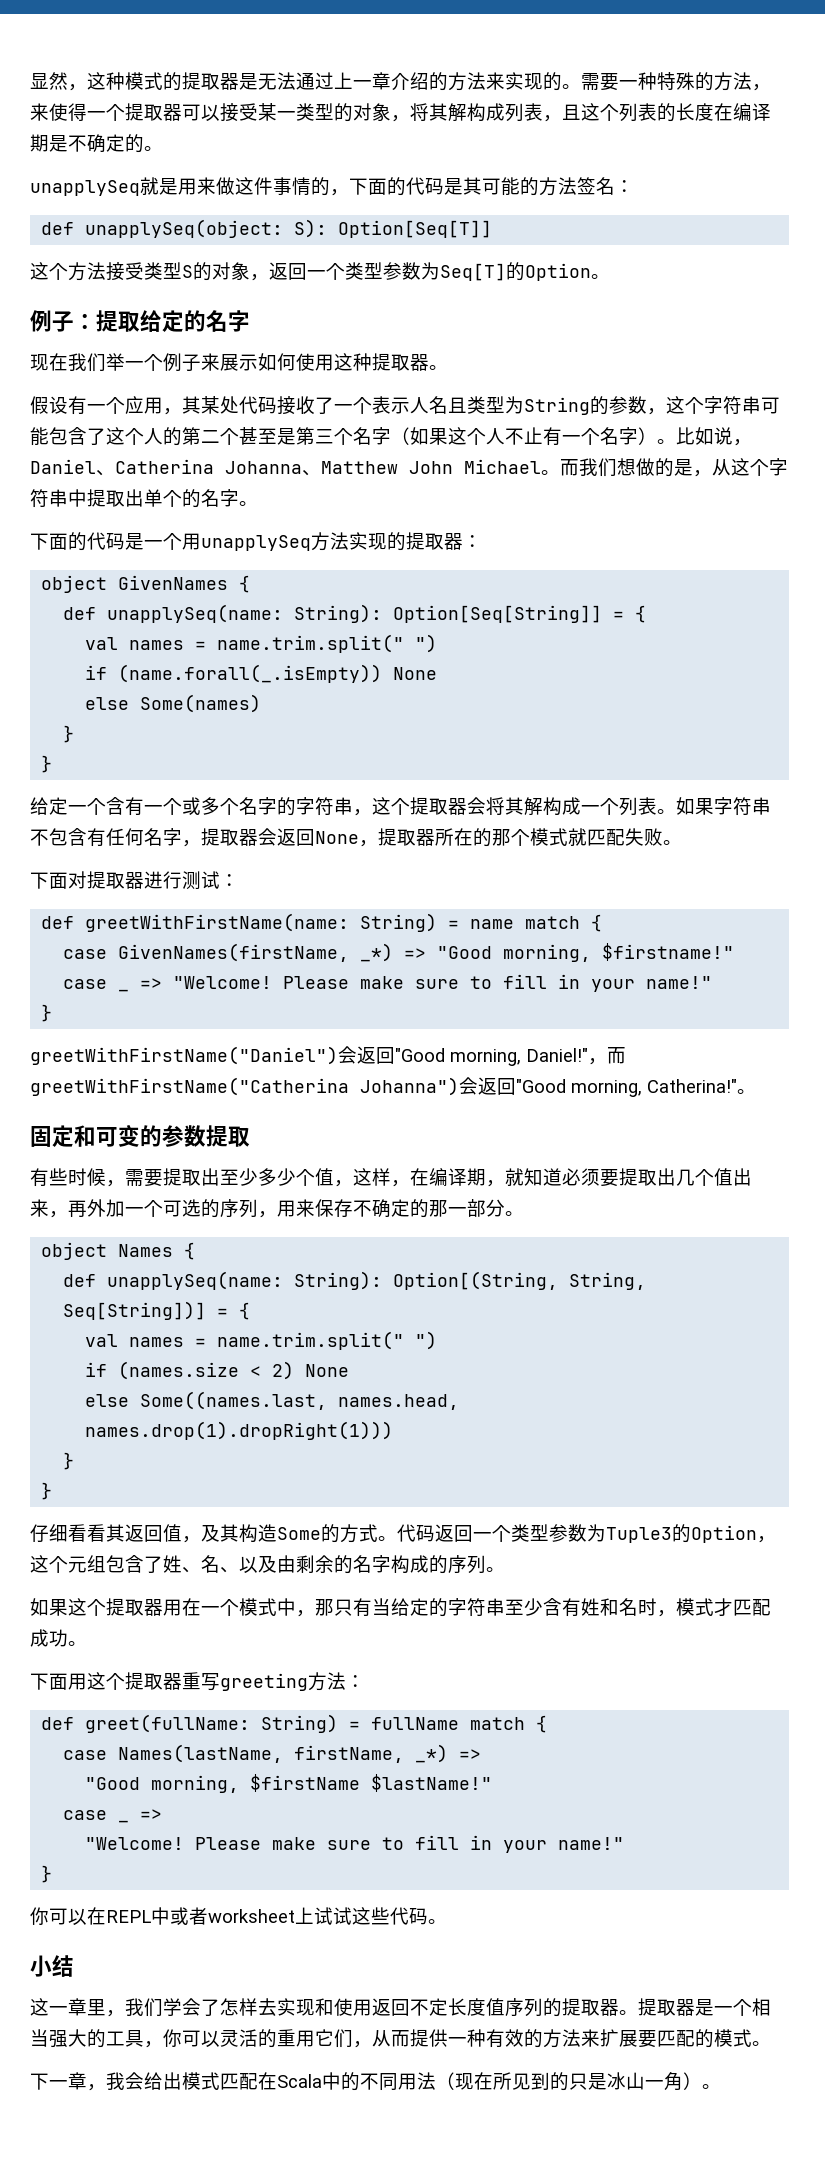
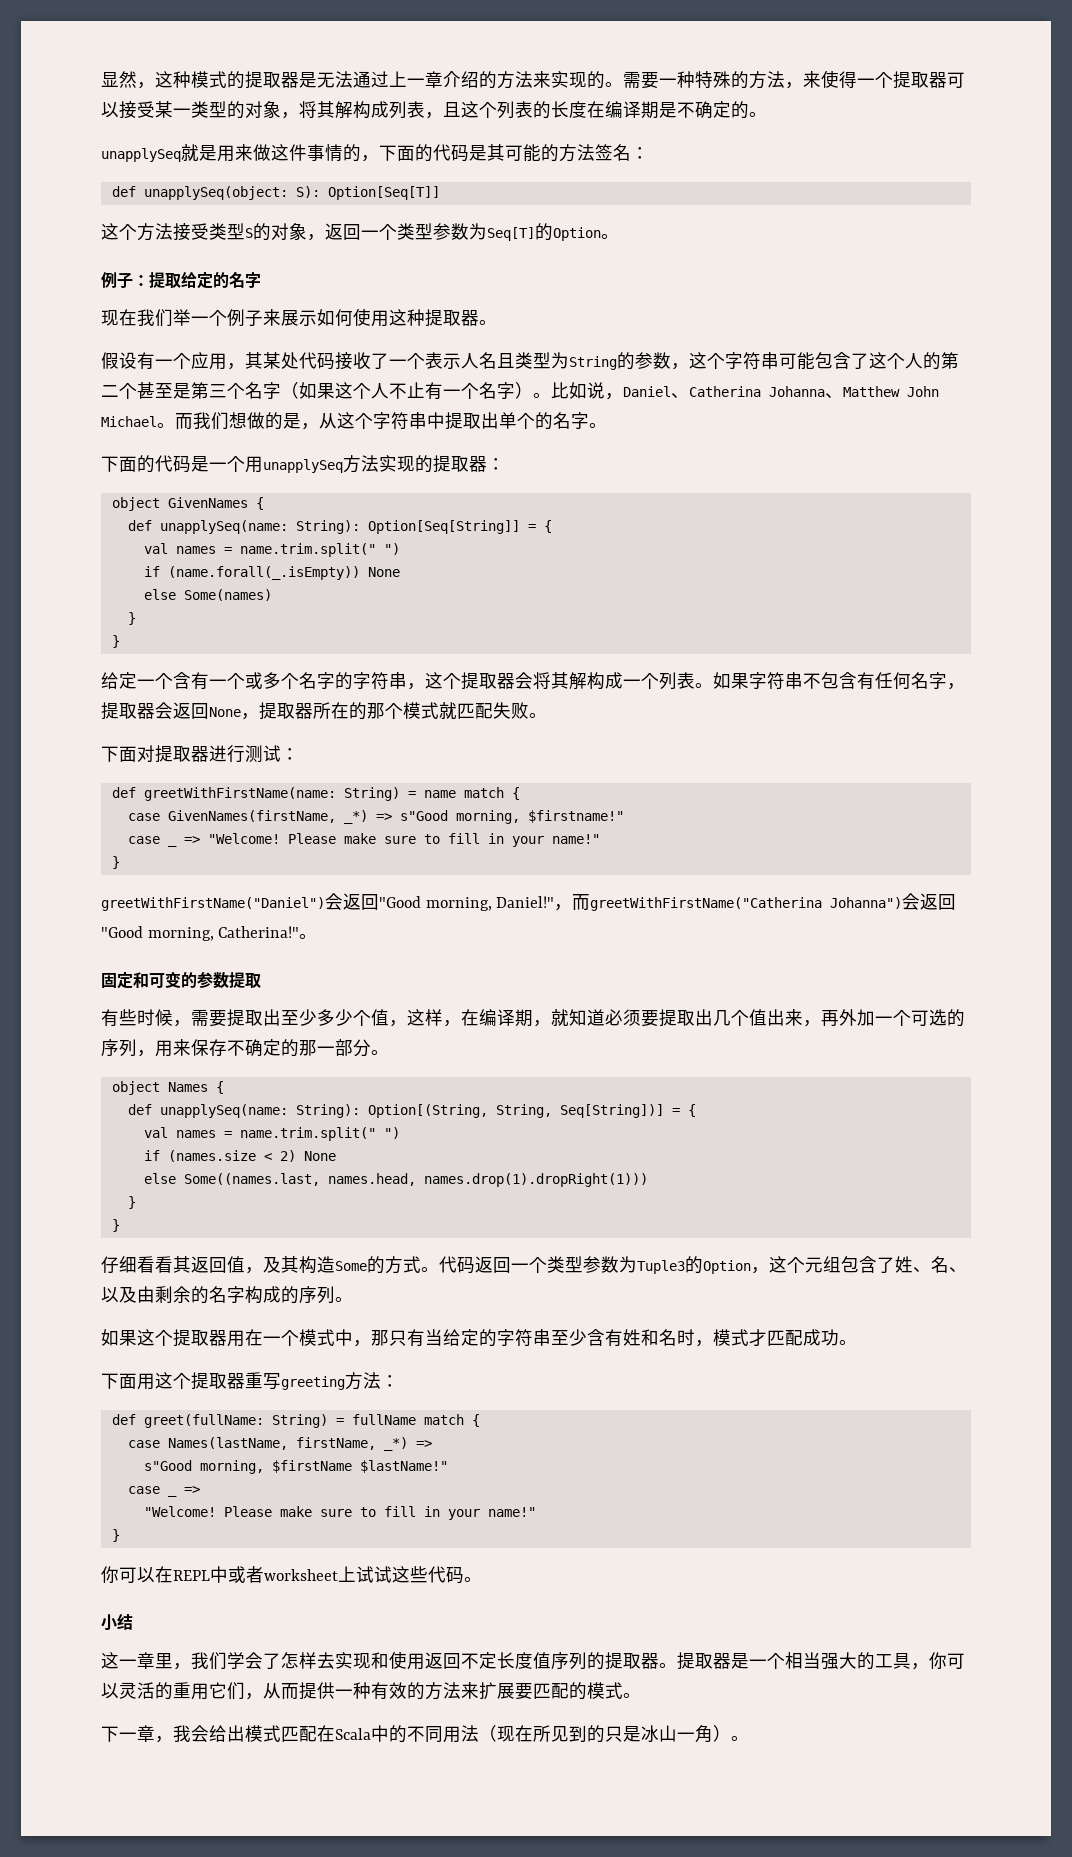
[437,946,493,959] "Good -> [399,810,448,821] s"Good
[85,1777,141,1790] "Good -> [143,1460,192,1471] s"Good

